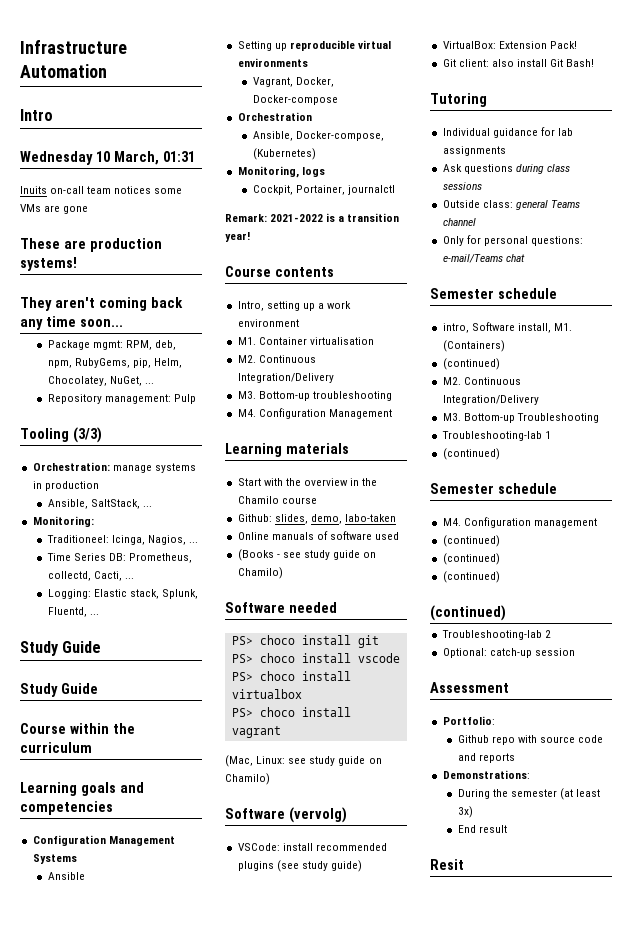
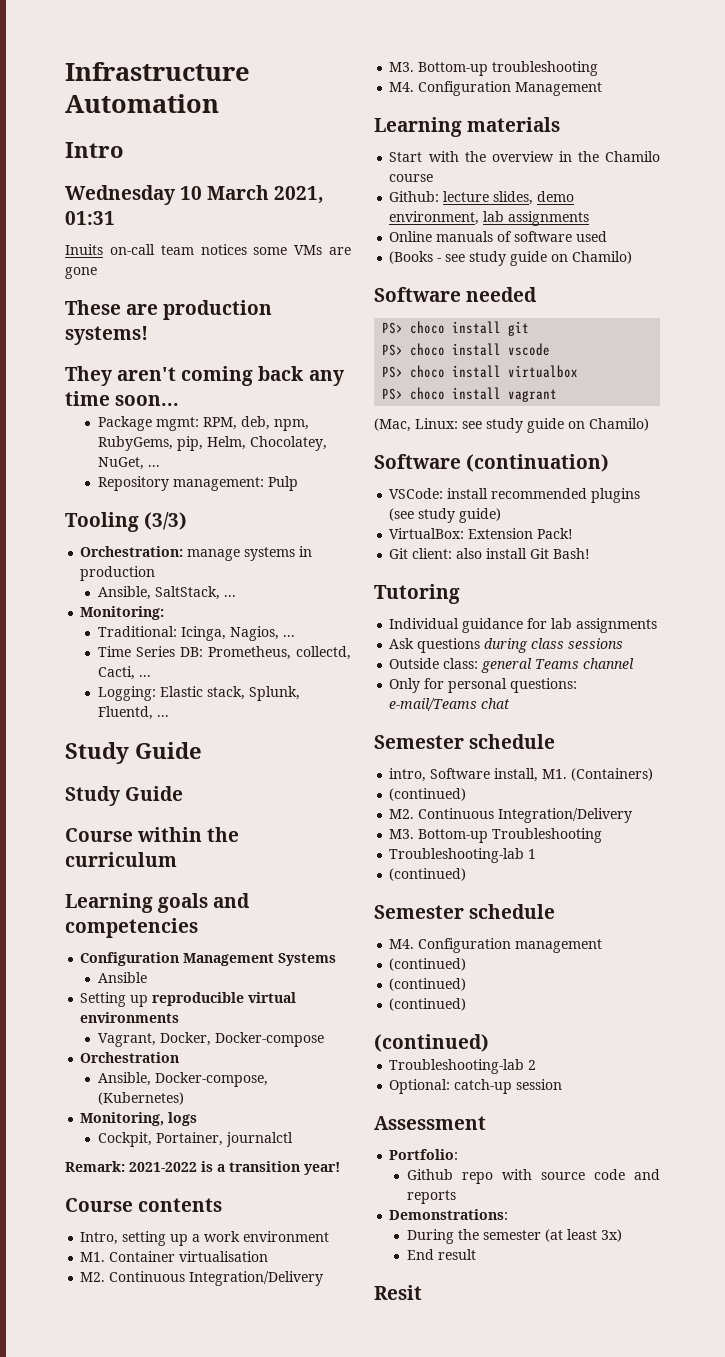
[113,151,159,165] March, -> [207,185,325,204] March 2021,
[46,535,109,543] Traditioneel: -> [98,626,178,637] Traditional:
[274,514,396,524] slides, demo, labo-taken -> [443,191,575,205] [389,211,590,226] lecture slides, demo environment, lab assignments
[288,807,347,823] (vervolg) -> [466,454,610,472] (continuation)

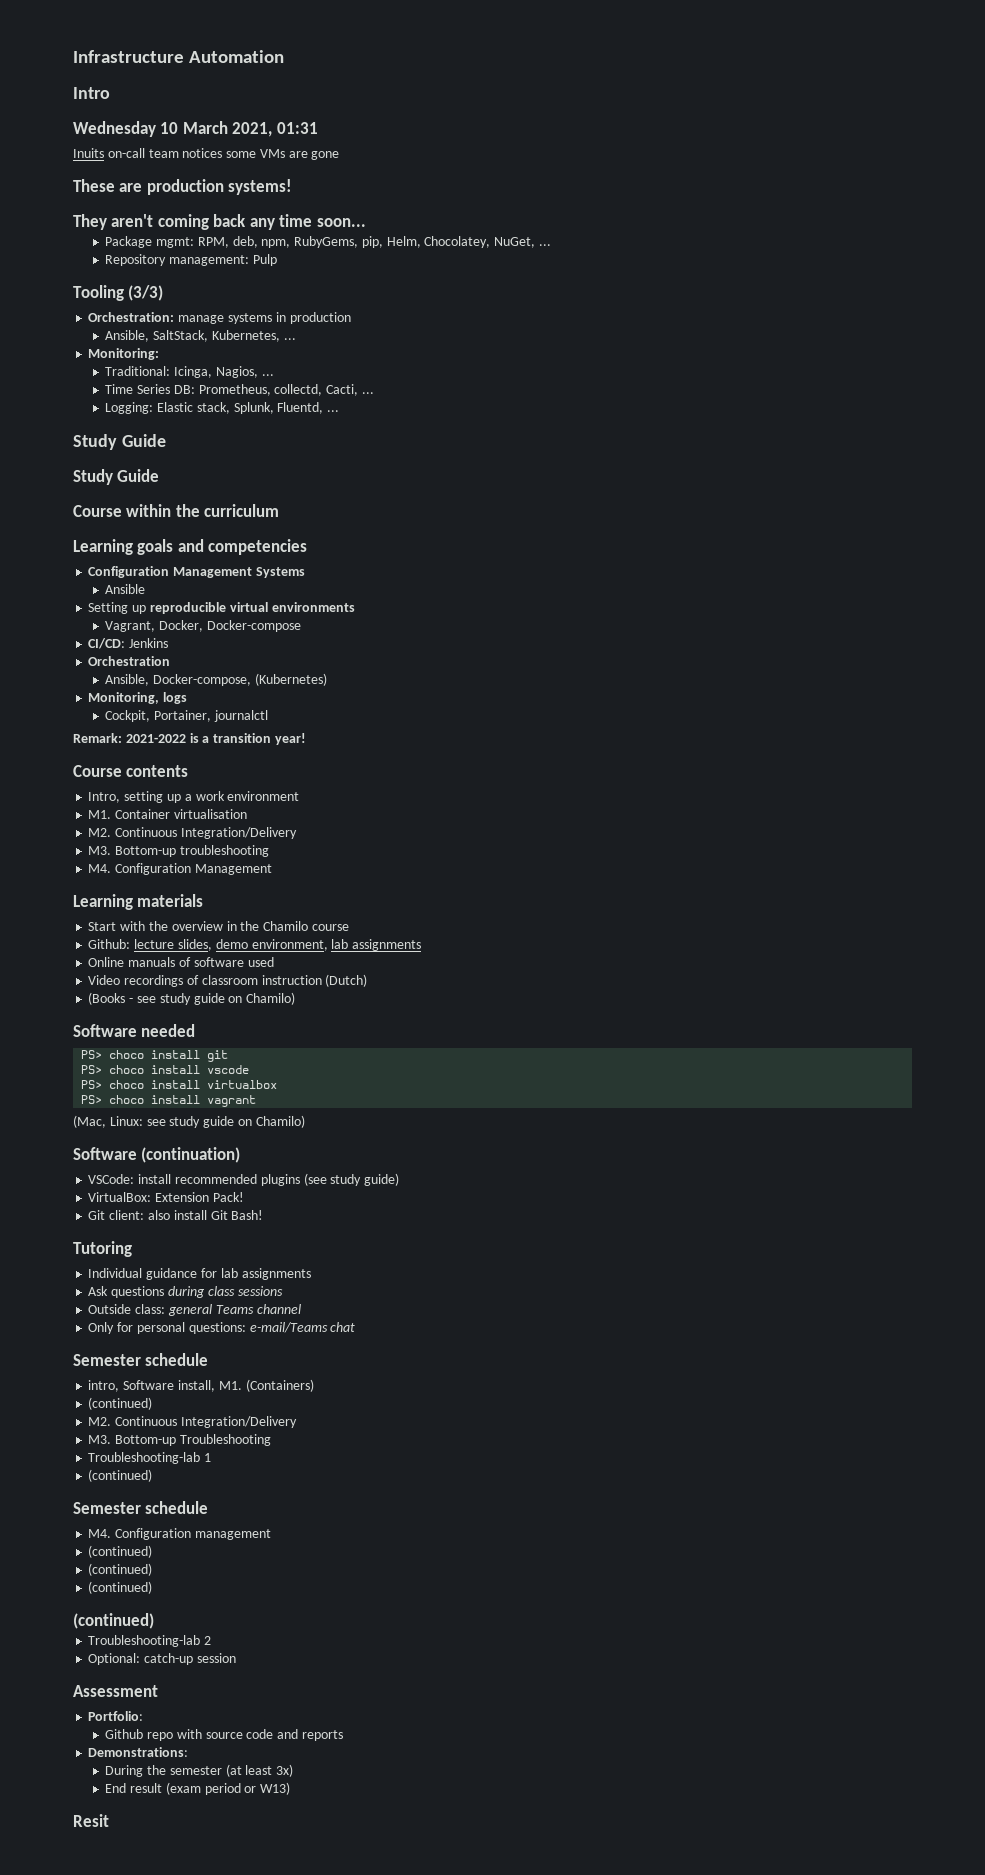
(221, 593) none -> [211,330,280,342] Kubernetes,
(325, 1039) none -> [88,638,169,649] // CI/CD: Jenkins
(608, 236) none -> [88,974,368,987] // Video recordings of classroom instruction (Dutch)
(477, 1254) none -> [165,1782,291,1795] (exam period or W13)

